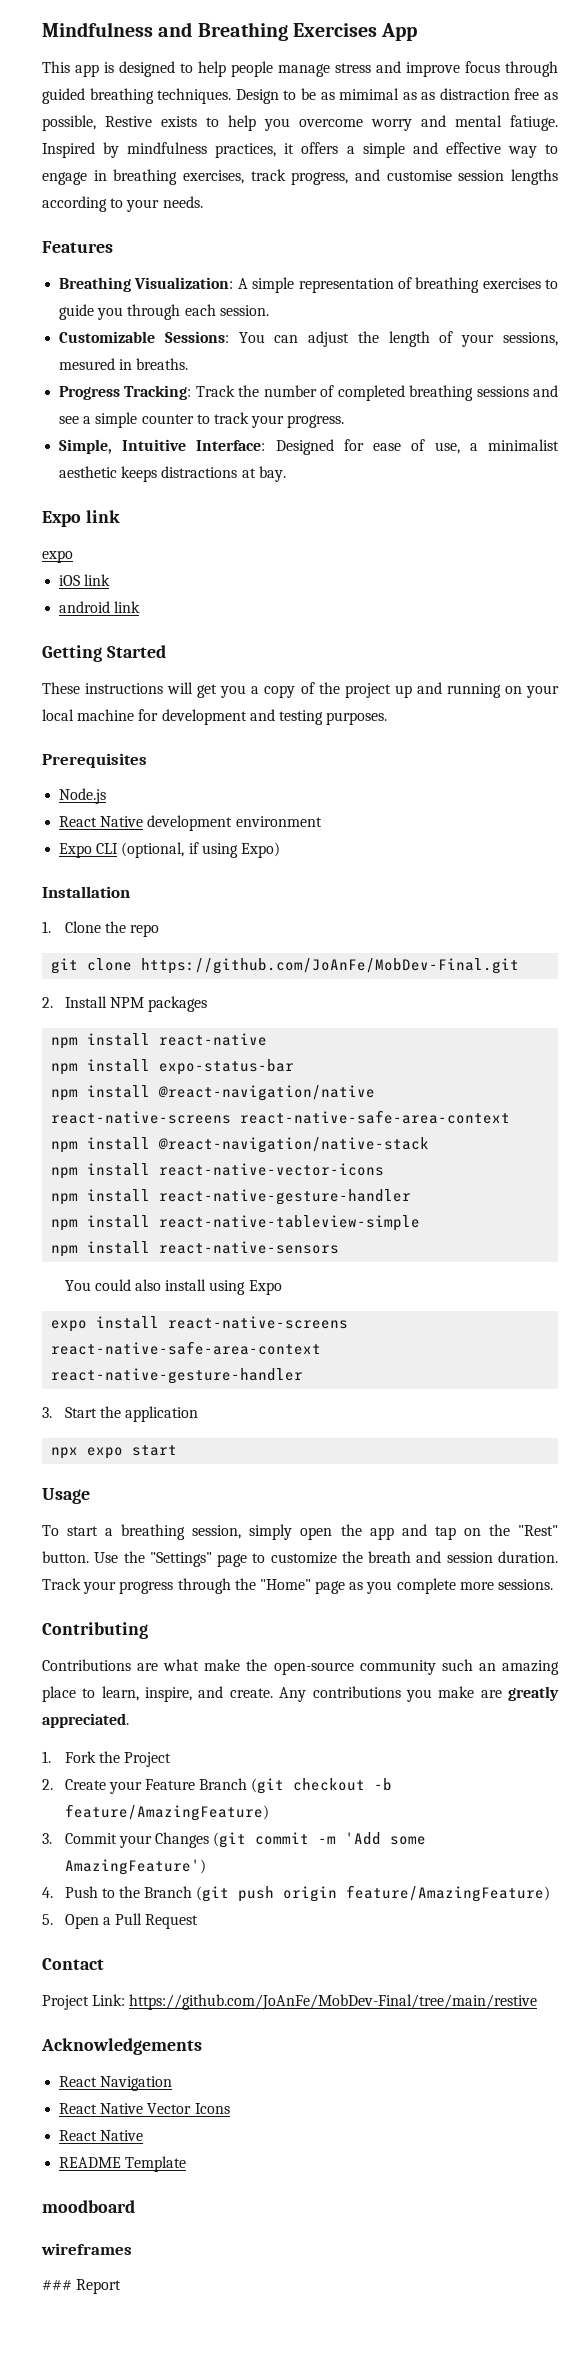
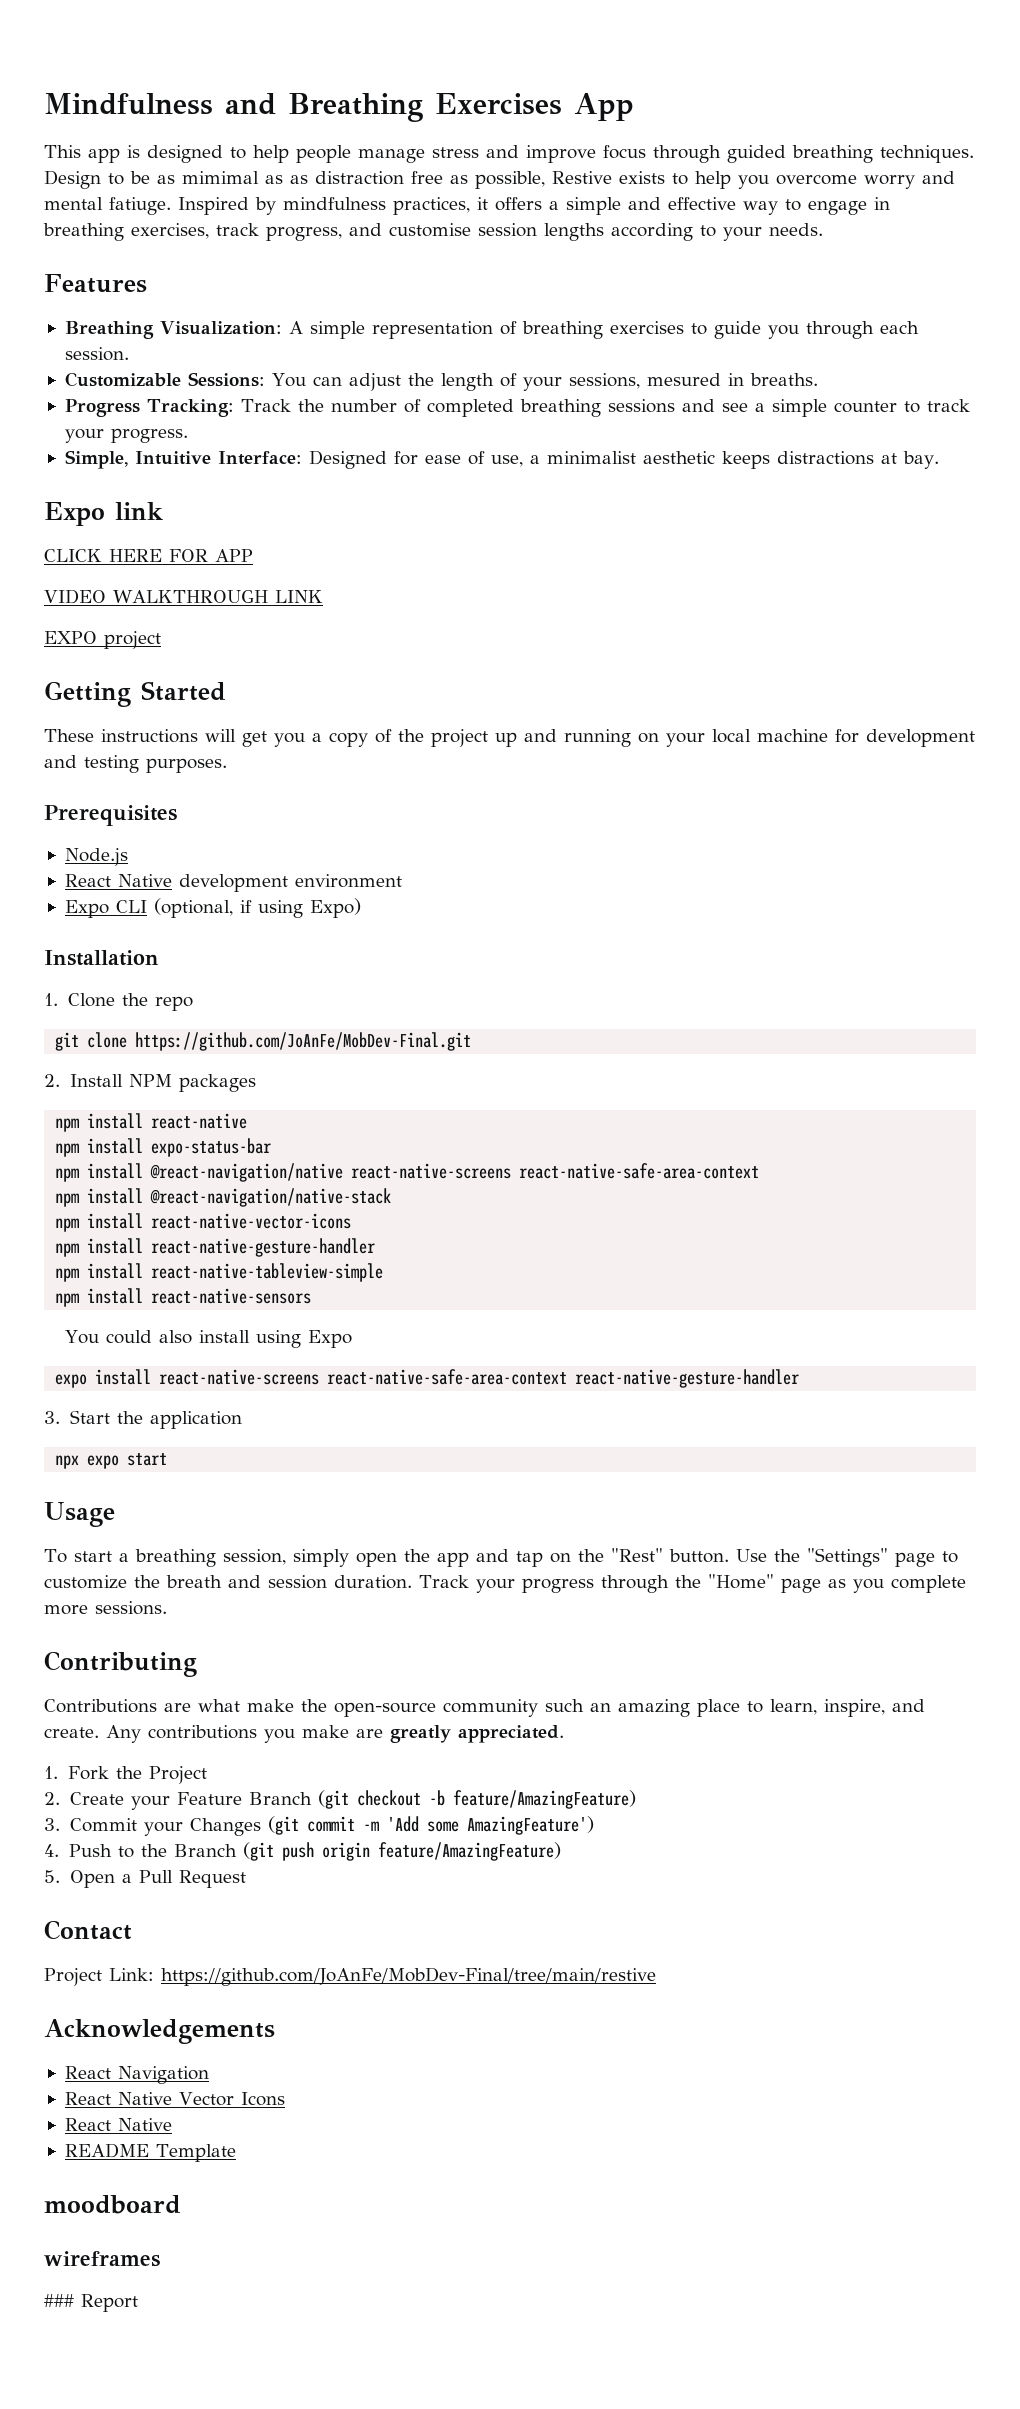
[42,550,73,563] [59,574,111,586] [59,601,141,613] expo // iOS link // android link -> [44,549,253,562] [44,589,323,604] [44,631,161,649] CLICK HERE FOR APP // VIDEO WALKTHROUGH LINK // EXPO project

